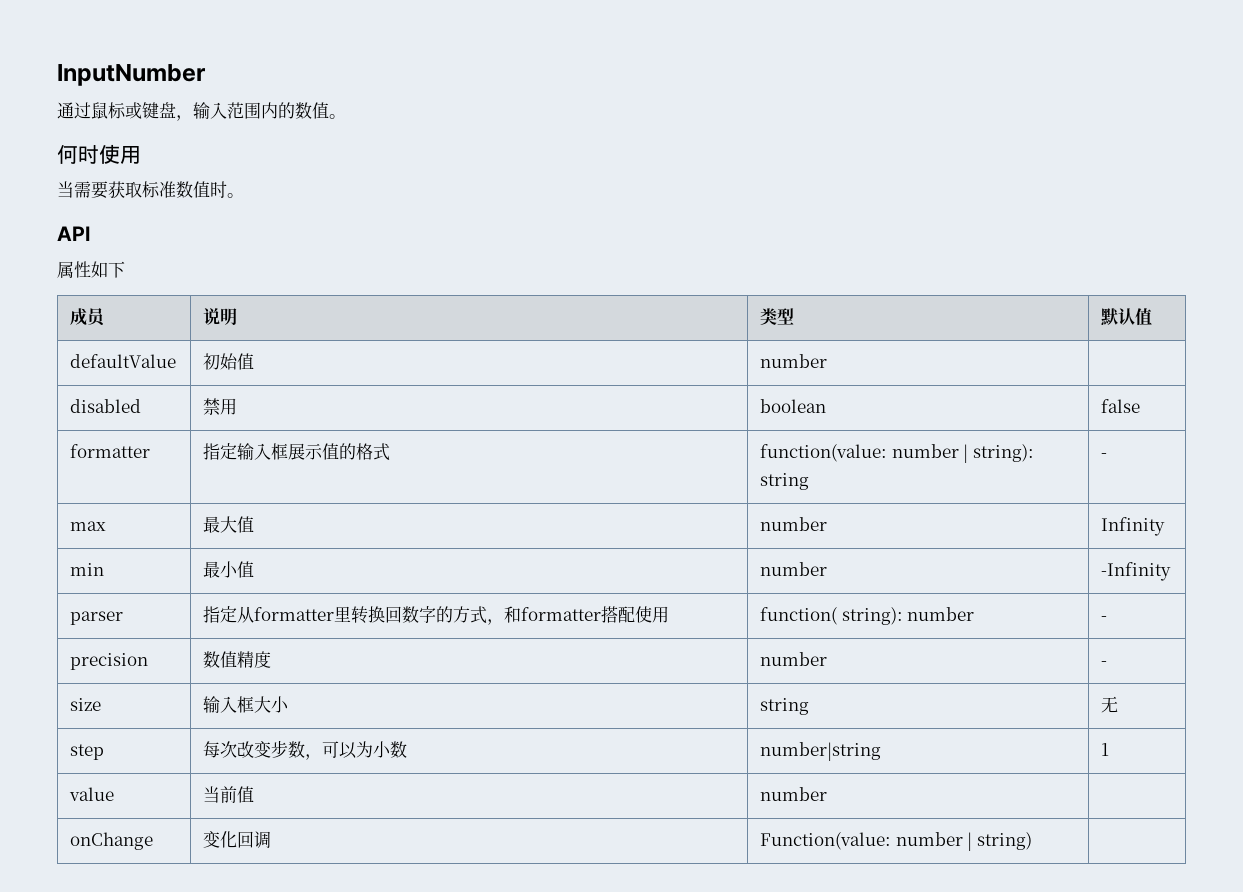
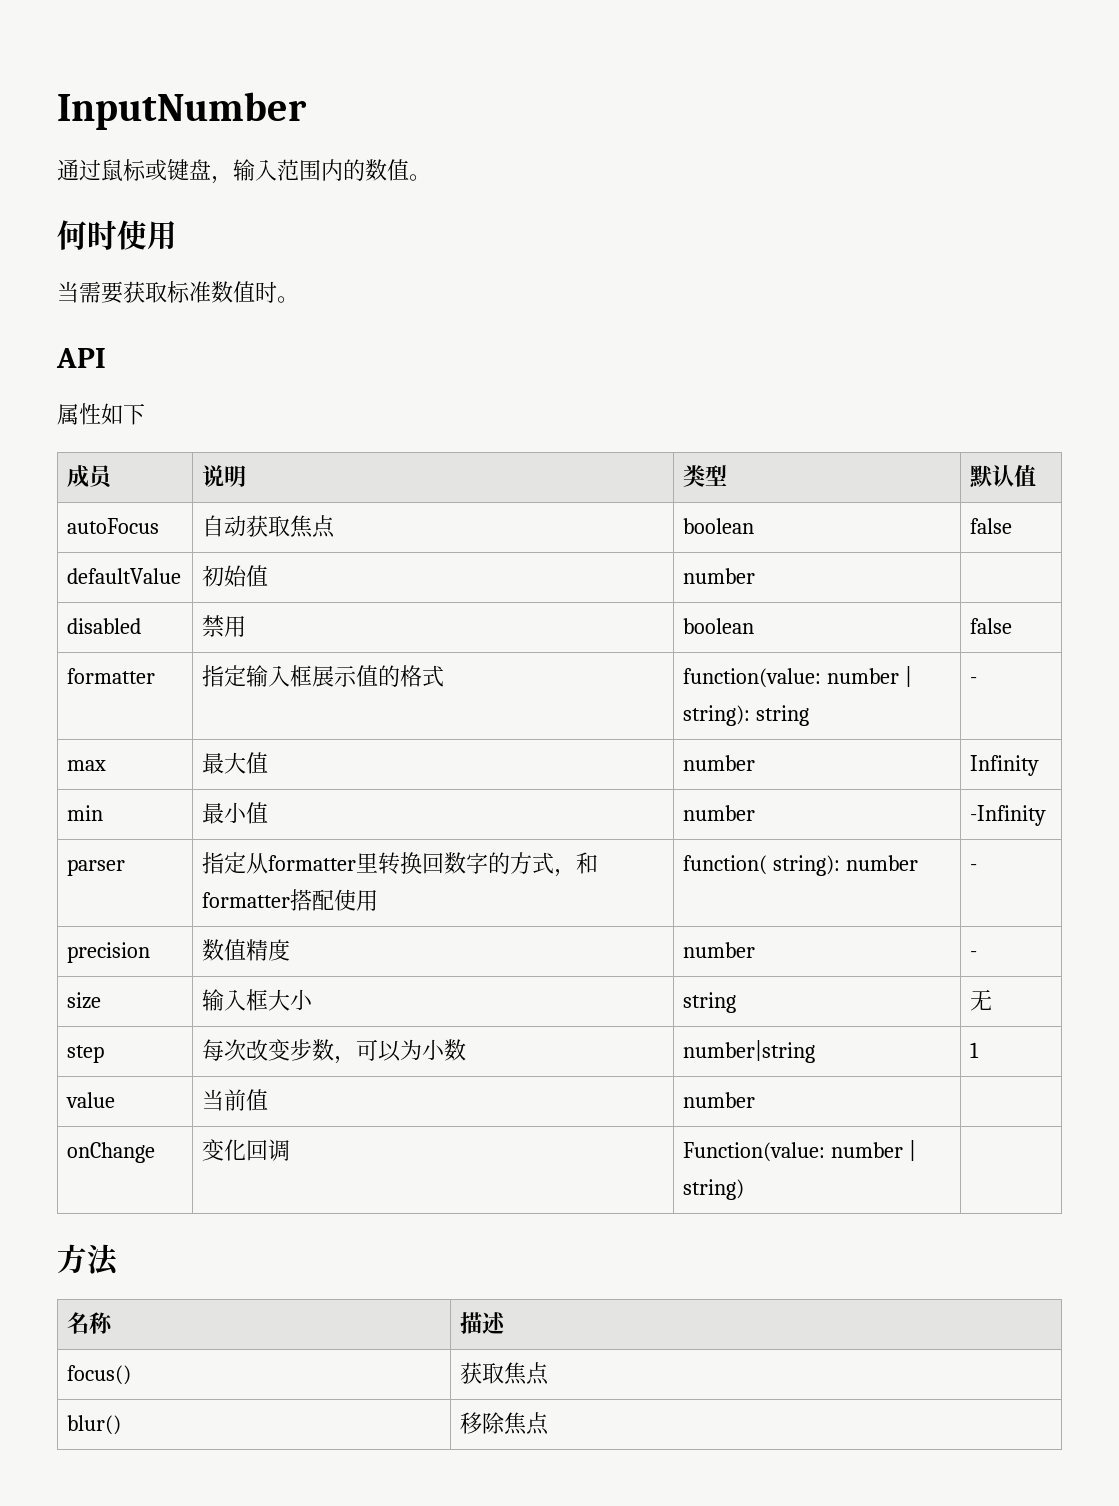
(1153, 317) none -> [67,518,160,534] [202,515,336,538] [683,518,755,534] [970,518,1013,534] // autoFocus | 自动获取焦点 | boolean | false
(1032, 841) none -> [57,1244,119,1276] [67,1312,114,1334] [460,1312,507,1334] [67,1365,132,1385] [460,1362,550,1385] [67,1415,122,1435] [460,1412,550,1435] // 方法 // 名称 | 描述 // focus() | 获取焦点 // blur() | 移除焦点

